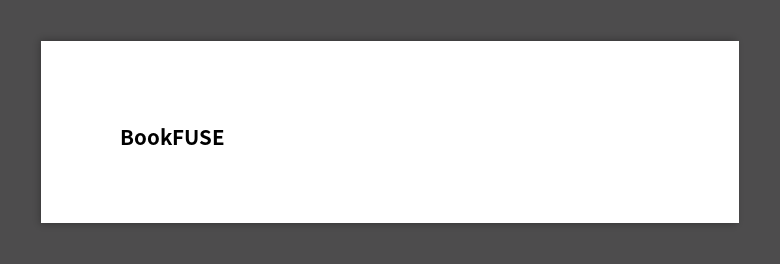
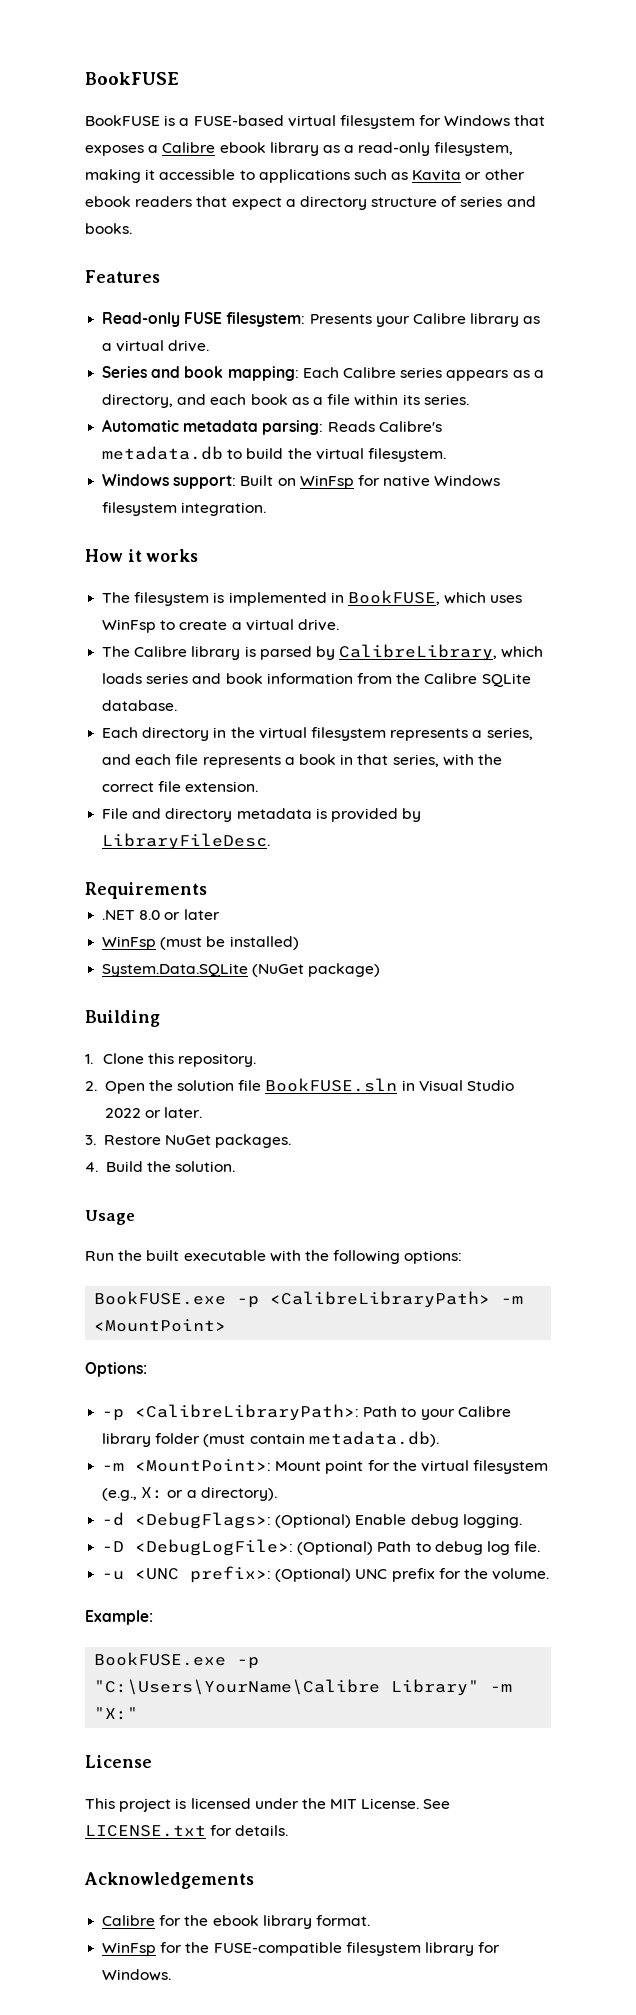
[120,128,225,145] BookFUSE -> [85,72,179,85] [85,115,546,129] [85,142,514,156] [85,169,525,183] [85,196,536,210] [85,223,132,234] [85,270,160,283] [102,312,541,327] [102,340,210,352] [102,366,544,381] [102,394,469,408] [102,419,442,435] [102,446,446,462] [102,474,501,489] [102,502,267,516] [85,549,199,562] [102,590,523,606] [102,619,339,633] [102,644,544,661] [102,673,531,687] [102,700,178,711] [102,727,533,741] [102,754,502,768] [102,781,259,792] [102,808,422,822] [102,833,271,850] [85,882,207,899] [102,909,220,920] [102,936,299,950] [102,963,381,977] [85,1010,160,1027] [85,1053,257,1067] [85,1078,515,1094] [104,1107,203,1118] [85,1134,292,1148] [85,1161,236,1172] [85,1210,135,1225] [85,1250,463,1264] [94,1291,524,1308] [94,1319,227,1332] [85,1362,147,1377] [102,1404,511,1421] [102,1431,439,1447] [102,1459,549,1474] [102,1487,277,1501] [102,1512,522,1529] [102,1539,541,1556] [102,1566,550,1583] [85,1610,153,1625] [94,1652,260,1669] [94,1679,513,1696] [94,1707,139,1720] [85,1755,152,1768] [85,1798,451,1812] [85,1825,289,1837] [84,1872,254,1889] [102,1915,370,1929] [102,1942,501,1956] [102,1969,172,1981] BookFUSE // BookFUSE is a FUSE-based virtual filesystem for Windows that exposes a Calibre ebook library as a read-only filesystem, making it accessible to applications such as Kavita or other ebook readers that expect a directory structure of series and books. // Features // Read-only FUSE filesystem: Presents your Calibre library as a virtual drive. // Series and book mapping: Each Calibre series appears as a directory, and each book as a file within its series. // Automatic metadata parsing: Reads Calibre's metadata.db to build the virtual filesystem. // Windows support: Built on WinFsp for native Windows filesystem integration. // How it works // The filesystem is implemented in BookFUSE, which uses WinFsp to create a virtual drive. // The Calibre library is parsed by CalibreLibrary, which loads series and book information from the Calibre SQLite database. // Each directory in the virtual filesystem represents a series, and each file represents a book in that series, with the correct file extension. // File and directory metadata is provided by LibraryFileDesc. // Requirements // .NET 8.0 or later // WinFsp (must be installed) // System.Data.SQLite (NuGet package) // Building // 1. Clone this repository. // 2. Open the solution file BookFUSE.sln in Visual Studio 2022 or later. // 3. Restore NuGet packages. // 4. Build the solution. // Usage // Run the built executable with the following options: // BookFUSE.exe -p <CalibreLibraryPath> -m <MountPoint> // Options: // -p <CalibreLibraryPath>: Path to your Calibre library folder (must contain metadata.db). // -m <MountPoint>: Mount point for the virtual filesystem (e.g., X: or a directory). // -d <DebugFlags>: (Optional) Enable debug logging. // -D <DebugLogFile>: (Optional) Path to debug log file. // -u <UNC prefix>: (Optional) UNC prefix for the volume. // Example: // BookFUSE.exe -p "C:\Users\YourName\Calibre Library" -m "X:" // License // This project is licensed under the MIT License. See LICENSE.txt for details. // Acknowledgements // Calibre for the ebook library format. // WinFsp for the FUSE-compatible filesystem library for Windows.

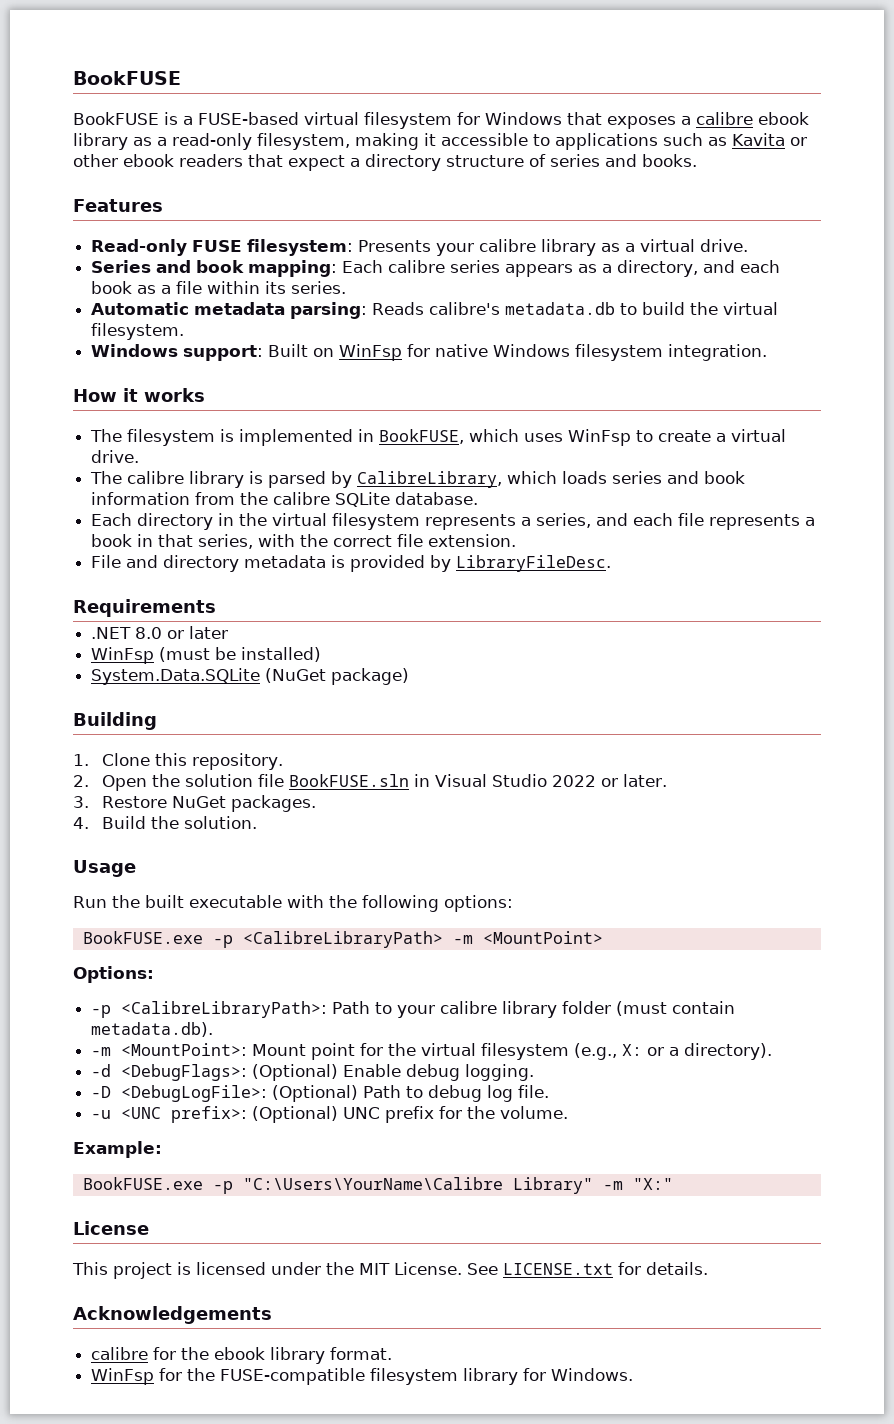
[162,142,216,153] Calibre -> [696,112,753,125] calibre
[412,313,466,324] Calibre -> [479,239,537,252] calibre
[342,367,396,378] Calibre -> [388,260,446,273] calibre
[378,421,442,432] Calibre's -> [429,302,501,315] calibre's
[134,646,188,657] Calibre -> [127,471,185,484] calibre
[424,673,478,684] Calibre -> [273,492,331,505] calibre
[457,1406,511,1417] Calibre -> [440,1001,498,1014] calibre
[102,1915,156,1926] Calibre -> [91,1347,149,1360] calibre

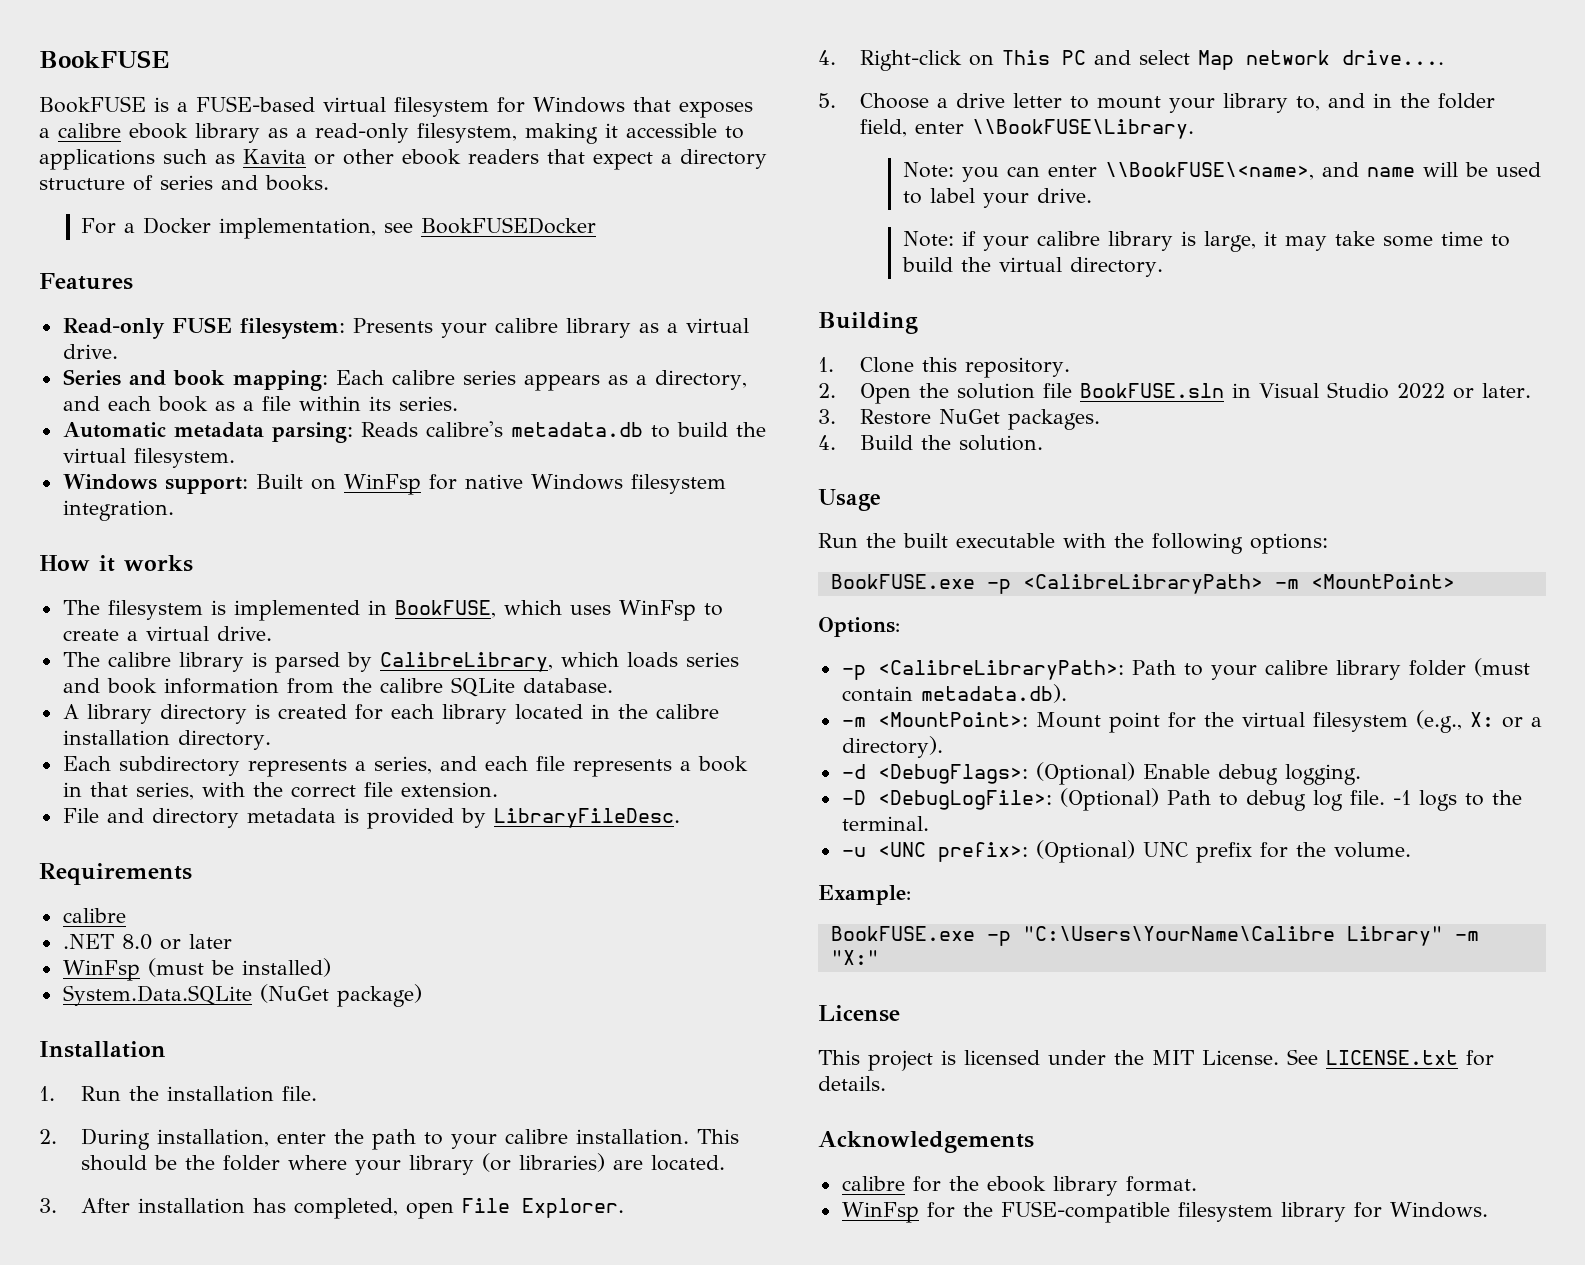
(697, 160) none -> [81,217,597,239] // For a Docker implementation, see BookFUSEDocker
[91,513,421,530] Each directory in the virtual filesystem -> [62,704,719,724] [62,730,271,750] [62,756,240,776] A library directory is created for each library located in the calibre installation directory. // Each subdirectory
(216, 608) none -> [62,908,126,923] // calibre
(410, 676) none -> [39,1041,166,1058] [39,1086,318,1102] [39,1128,740,1150] [81,1153,726,1175] [39,1198,625,1219] [818,50,1445,71] [818,93,1496,113] [860,119,1195,139] [902,162,1541,182] [902,188,1092,208] [902,231,1510,252] [901,257,1163,277] // Installation // 1. Run the installation file. // 2. During installation, enter the path to your calibre installation. This should be the folder where your library (or libraries) are located. // 3. After installation has completed, open File Explorer. // 4. Right-click on This PC and select Map network drive.... // 5. Choose a drive letter to mount your library to, and in the folder field, enter \\BookFUSE\Library. // Note: you can enter \\BookFUSE\<name>, and name will be used to label your drive. // Note: if your calibre library is large, it may take some time to build the virtual directory.
(550, 1091) none -> [1392,790,1522,811] [841,816,929,831] -1 logs to the terminal.

